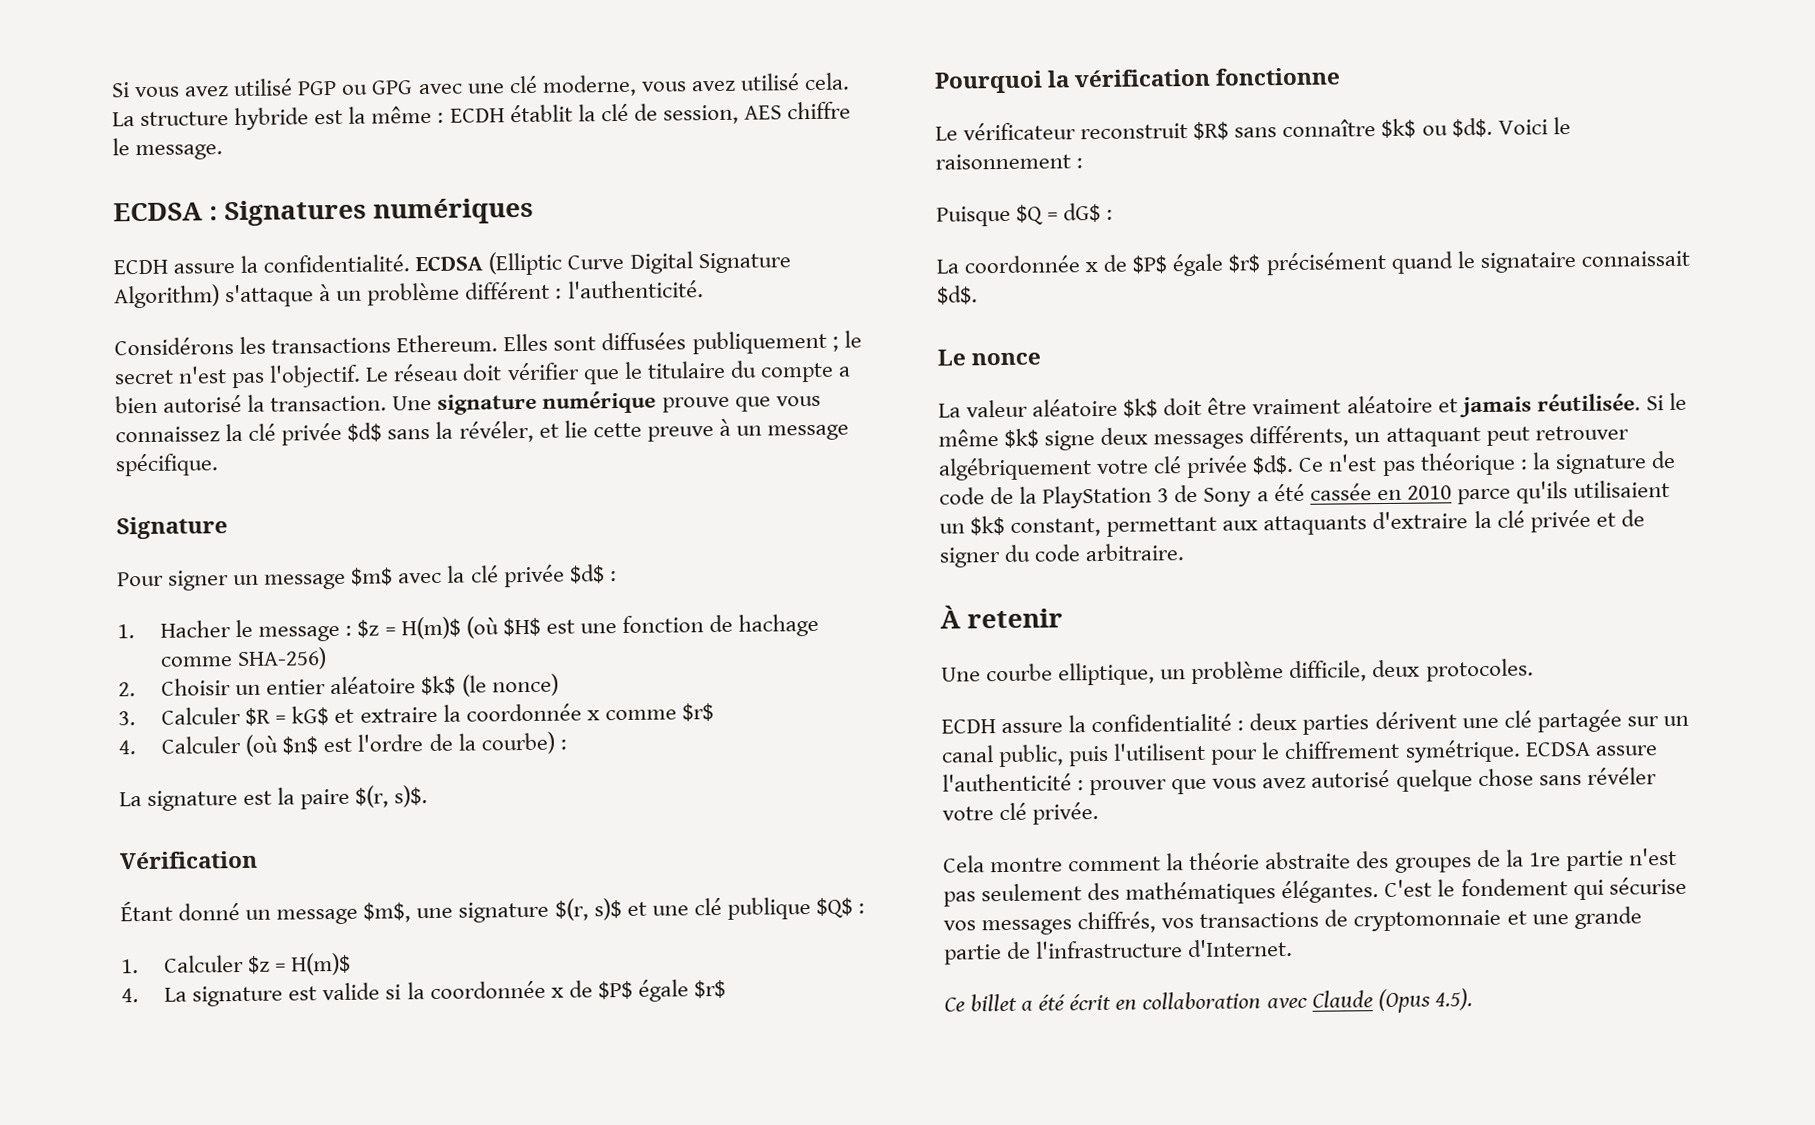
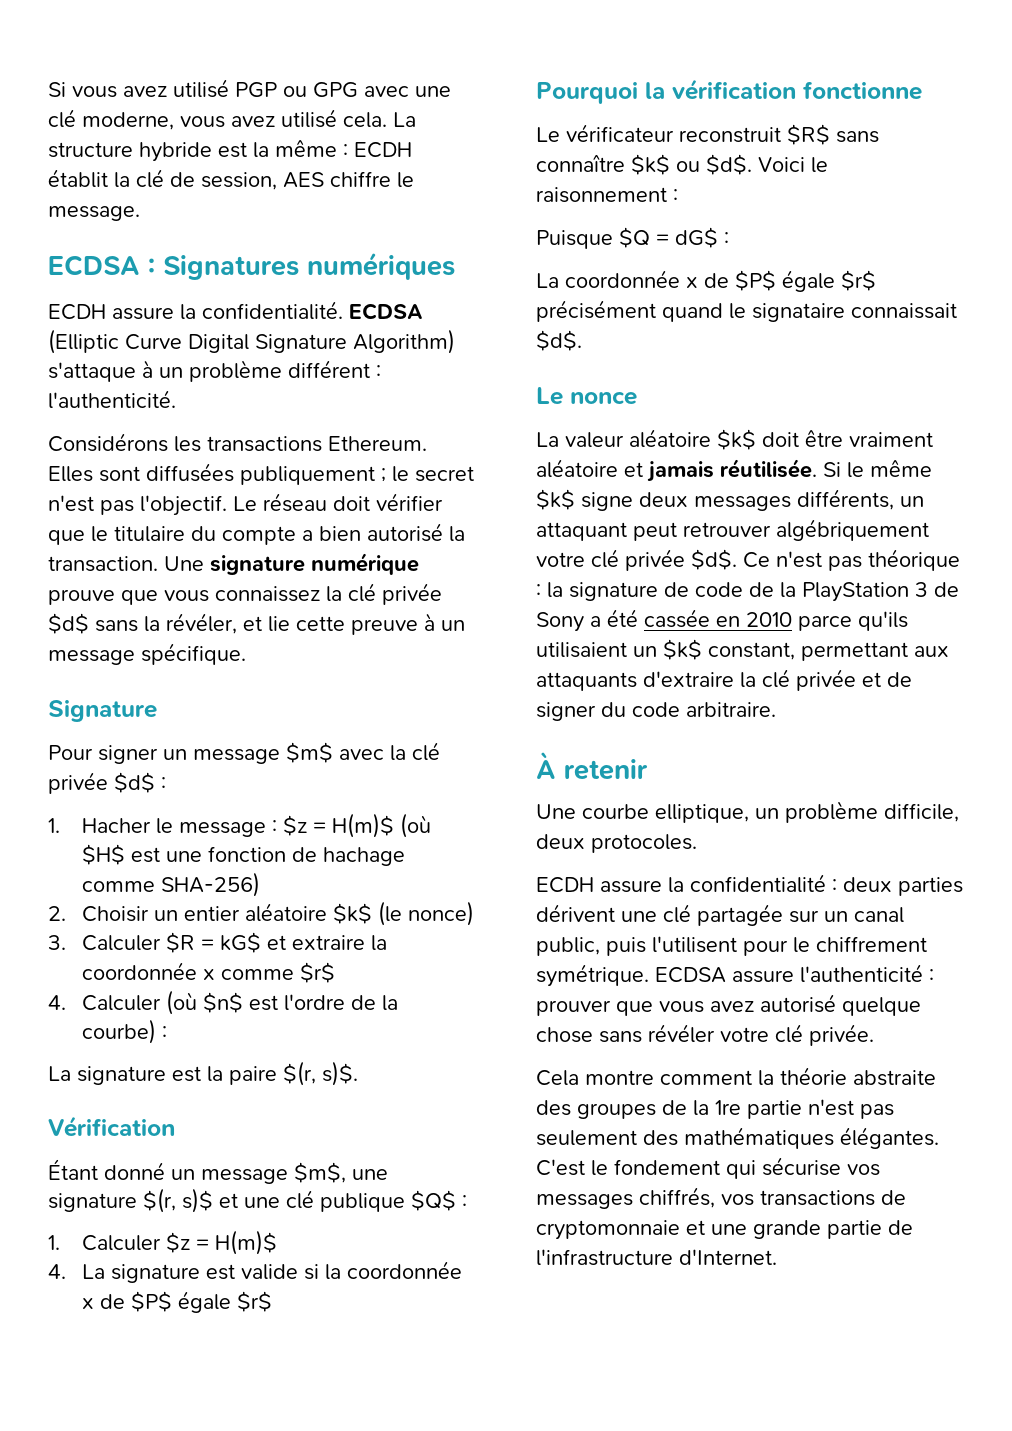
[944,988,1473,1014] // Ce billet a été écrit en collaboration avec Claude (Opus 4.5). -> (777, 1257) none

